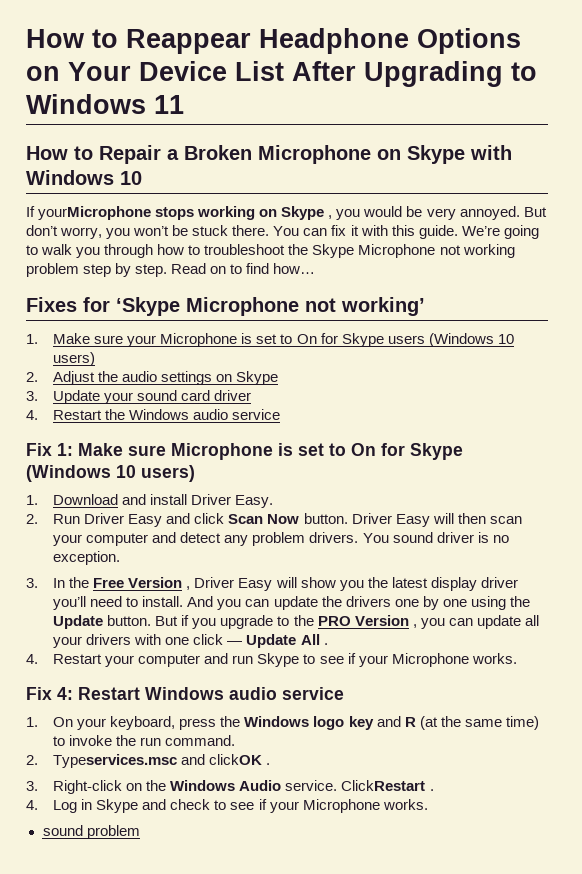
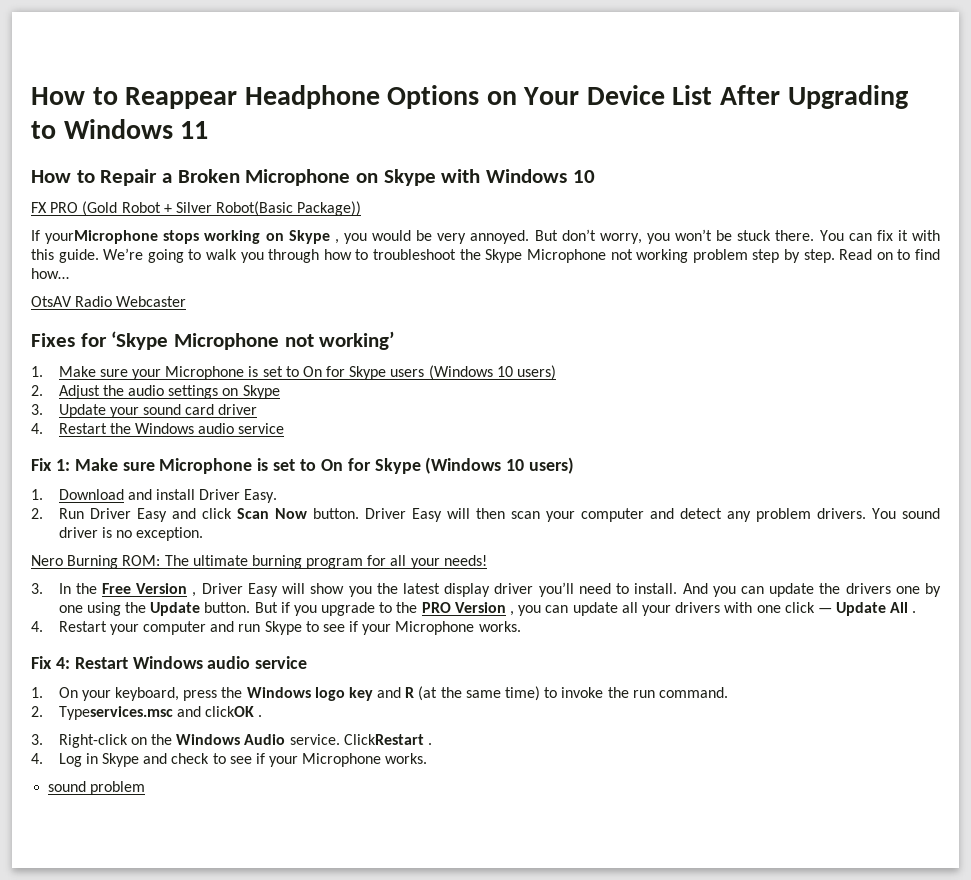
(142, 178) none -> [31,201,362,216] // FX PRO (Gold Robot + Silver Robot(Basic Package))
(316, 268) none -> [31,296,187,307] // OtsAV Radio Webcaster
(121, 558) none -> [31,555,487,569] // Nero Burning ROM: The ultimate burning program for all your needs!

